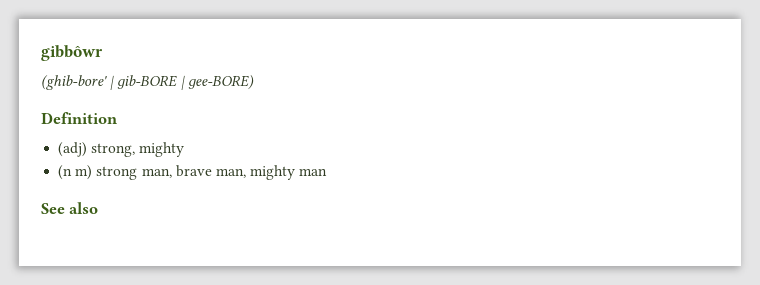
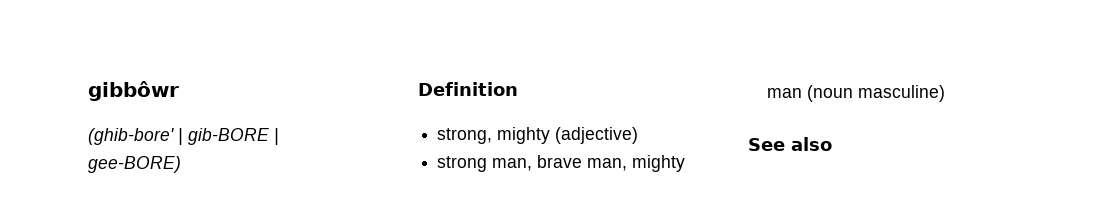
[58,142,88,157] (adj) -> (518, 89) none
[58,165,93,180] // (n m) -> [555,127,639,144] (adjective) //
(328, 172) none -> [807,85,946,102] (noun masculine)

